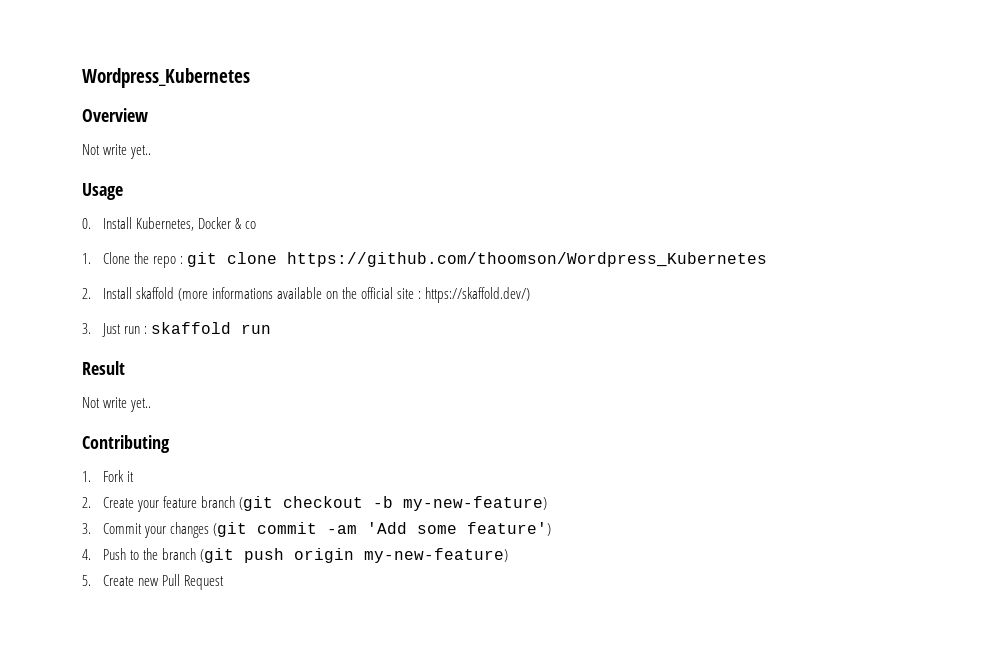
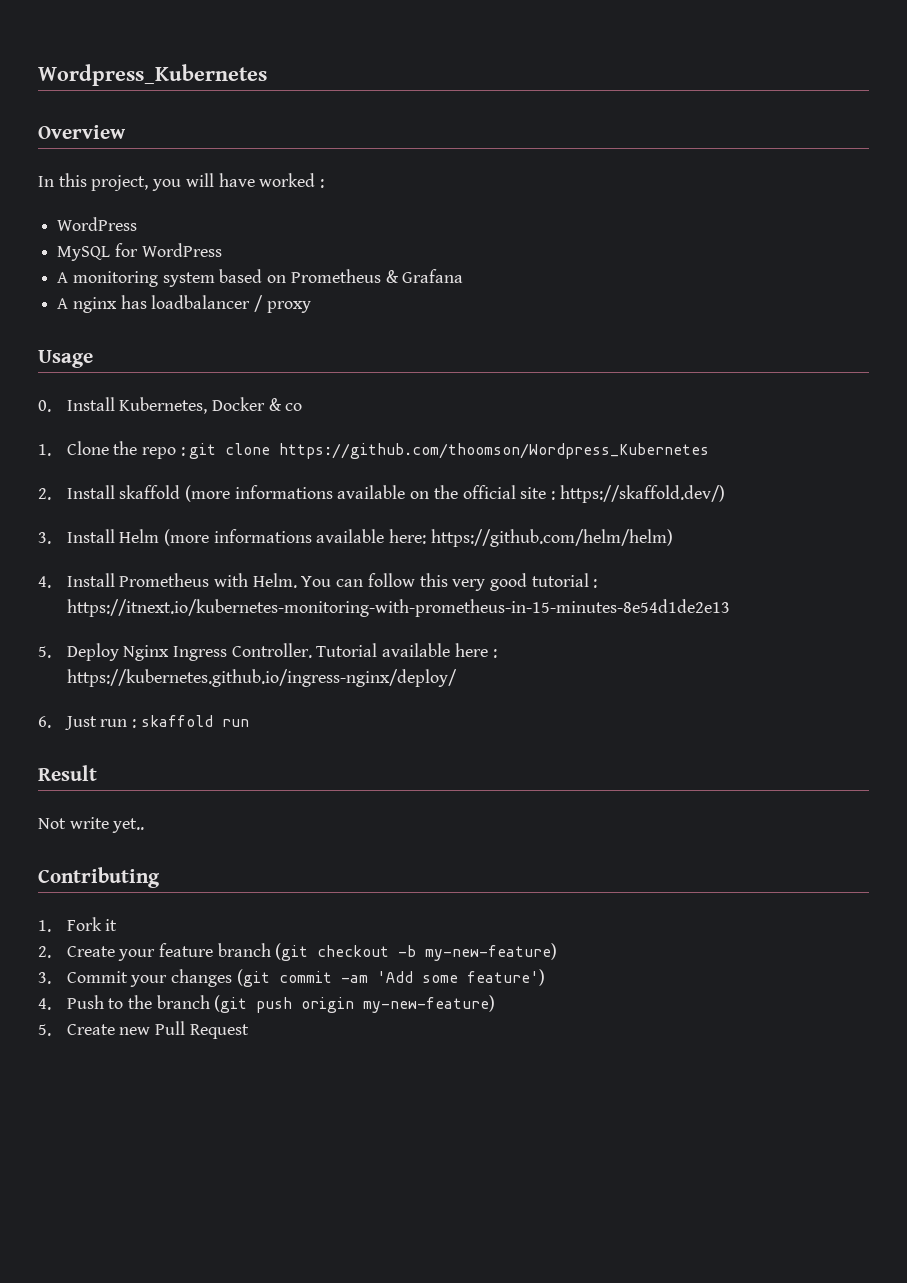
[82,144,152,159] Not write yet.. -> [38,173,325,191] [57,217,138,231] [57,243,222,261] [57,269,464,287] [57,295,311,313] In this project, you will have worked : // WordPress // MySQL for WordPress // A monitoring system based on Prometheus & Grafana // A nginx has loadbalancer / proxy
(91, 328) none -> [66,529,673,547] [38,573,598,591] [66,599,730,617] [38,643,497,661] [66,669,457,687] [38,716,51,728] Install Helm (more informations available here: https://github.com/helm/helm) // 4. Install Prometheus with Helm. You can follow this very good tutorial : https://itnext.io/kubernetes-monitoring-with-prometheus-in-15-minutes-8e54d1de2e13 // 5. Deploy Nginx Ingress Controller. Tutorial available here : https://kubernetes.github.io/ingress-nginx/deploy/ // 6.

